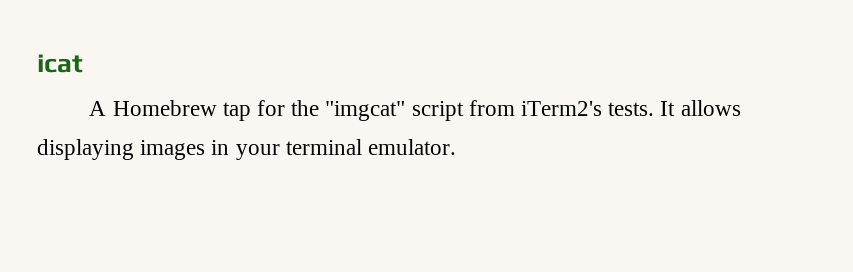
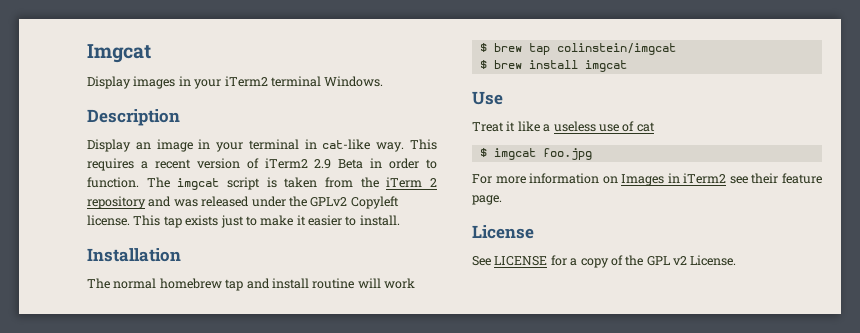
[37,54,83,73] [89,100,741,121] [37,139,457,160] icat // A Homebrew tap for the "imgcat" script from iTerm2's tests. It allows displaying images in your terminal emulator. -> [87,44,151,63] [87,76,384,89] [87,109,180,126] [87,139,437,152] [87,158,437,171] [87,177,437,190] [87,196,399,209] [87,215,400,228] [87,248,181,262] [87,278,415,291] [479,43,676,55] [479,60,627,72] [472,91,503,105] [472,121,655,132] [479,148,592,160] [472,173,822,186] [472,195,502,205] [472,225,534,239] [472,255,737,268] Imgcat // Display images in your iTerm2 terminal Windows. // Description // Display an image in your terminal in cat-like way. This requires a recent version of iTerm2 2.9 Beta in order to function. The imgcat script is taken from the iTerm 2 repository and was released under the GPLv2 Copyleft license. This tap exists just to make it easier to install. // Installation // The normal homebrew tap and install routine will work // $ brew tap colinstein/imgcat // $ brew install imgcat // Use // Treat it like a useless use of cat // $ imgcat foo.jpg // For more information on Images in iTerm2 see their feature page. // License // See LICENSE for a copy of the GPL v2 License.

